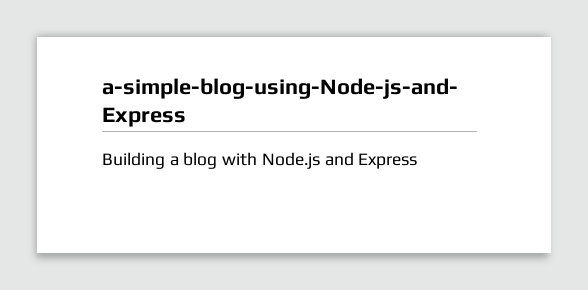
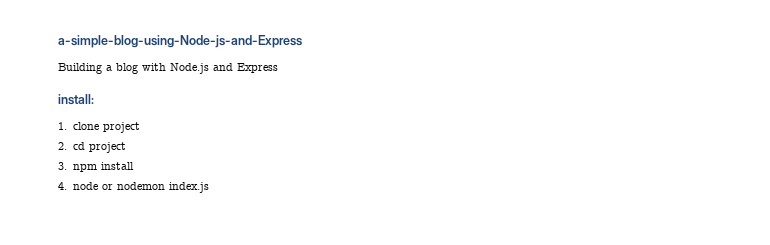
(418, 161) none -> [58,94,94,105] [58,122,140,133] [58,142,126,153] [58,162,134,172] [58,182,209,193] // install: // 1. clone project // 2. cd project // 3. npm install // 4. node or nodemon index.js

